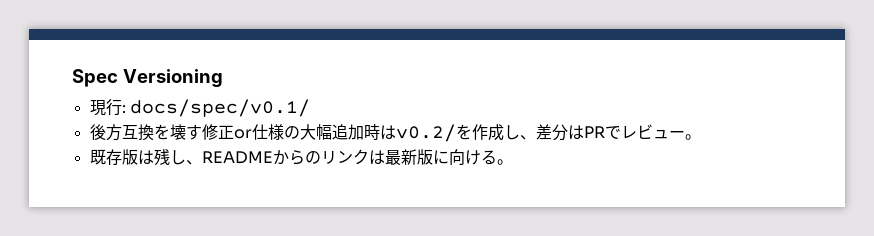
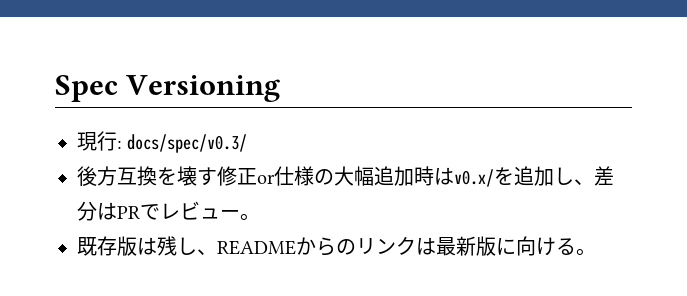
[129,99,310,117] docs/spec/v0.1/ -> [127,134,248,153] docs/spec/v0.3/
[395,124,504,142] v0.2/を作成 -> [454,166,554,187] v0.x/を追加

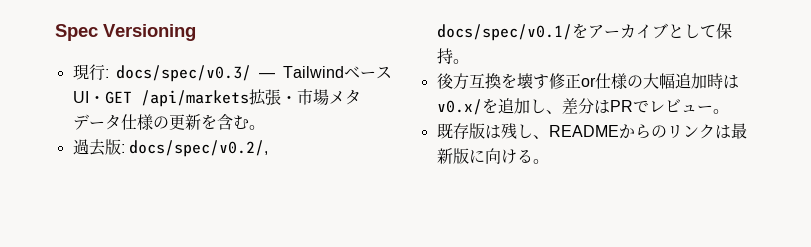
(248, 143) none -> [259,66,392,79] [72,89,361,107] [72,114,265,130] [72,139,268,157] [436,23,732,41] [436,48,469,64] — TailwindベースUI・GET /api/markets拡張・市場メタデータ仕様の更新を含む。 // 過去版: docs/spec/v0.2/, docs/spec/v0.1/をアーカイブとして保持。

